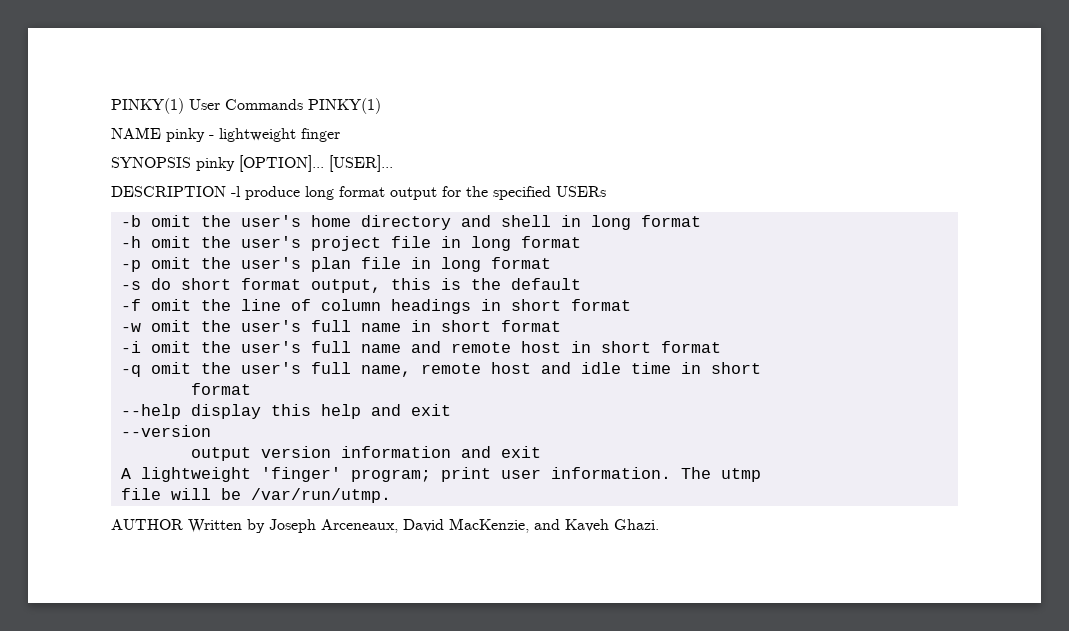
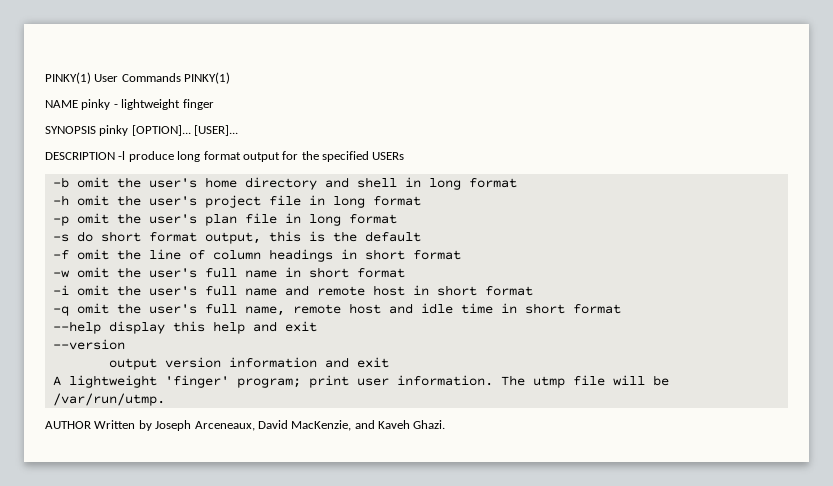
(761, 368) // -> (565, 308) none
(761, 475) // -> (565, 382) none

